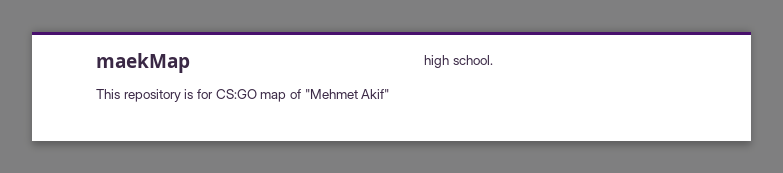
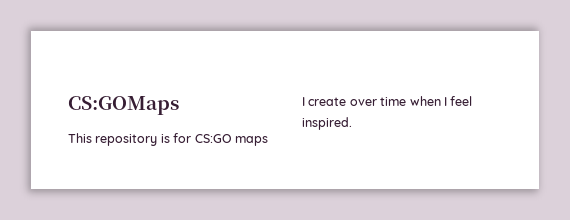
[96,53,190,73] maekMap -> [68,96,179,115] CS:GOMaps
[260,89,390,102] [424,55,493,68] map of "Mehmet Akif" high school. -> [234,136,268,146] [302,96,473,106] [302,117,352,130] maps I create over time when I feel inspired.

